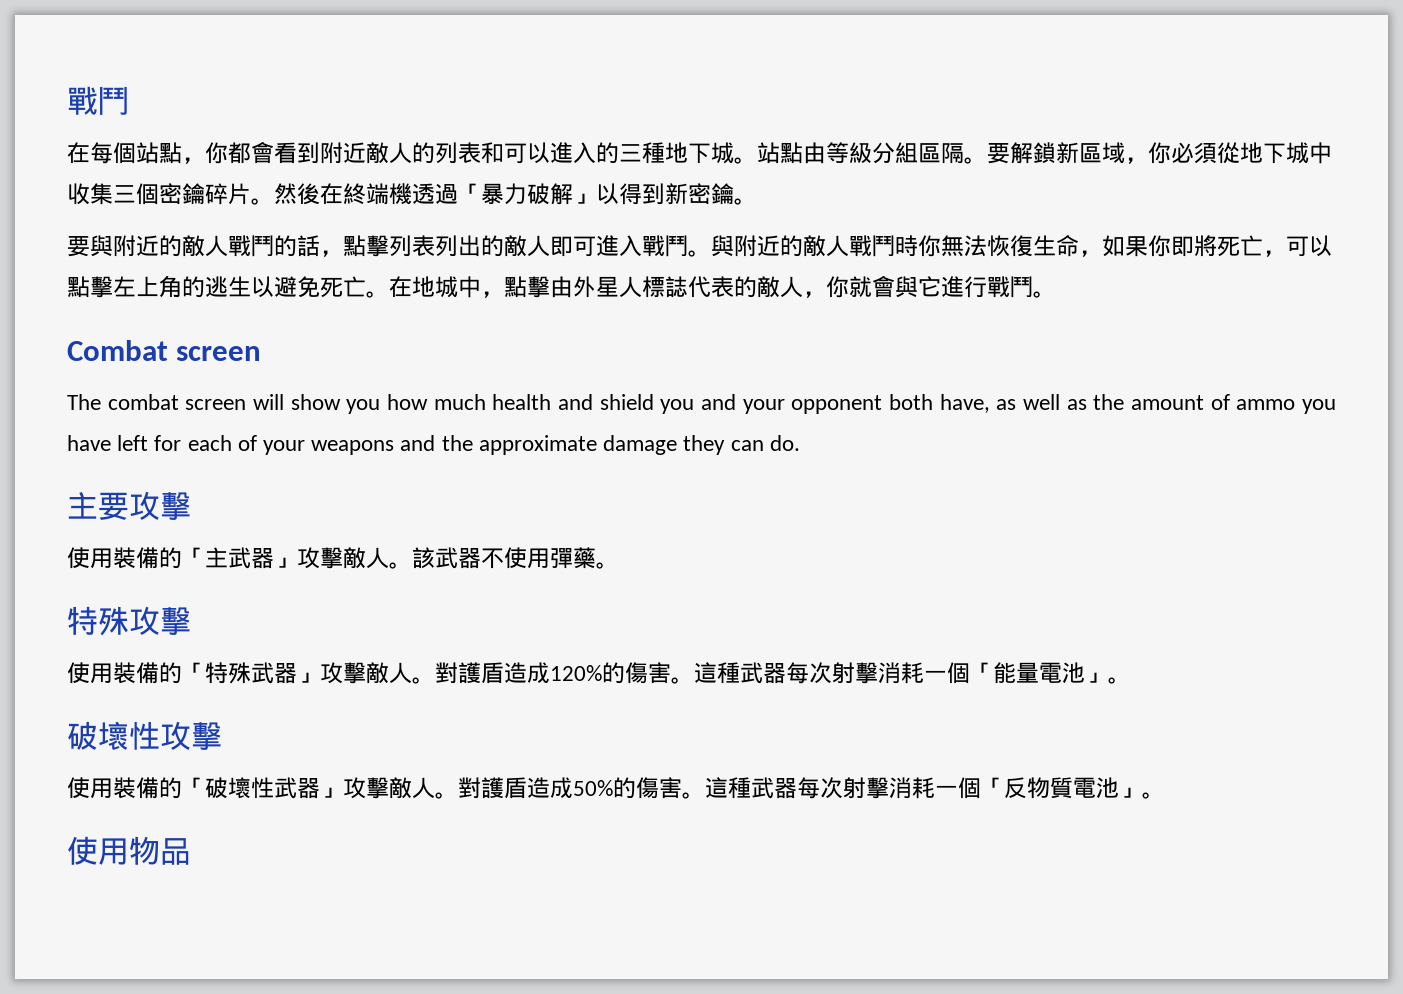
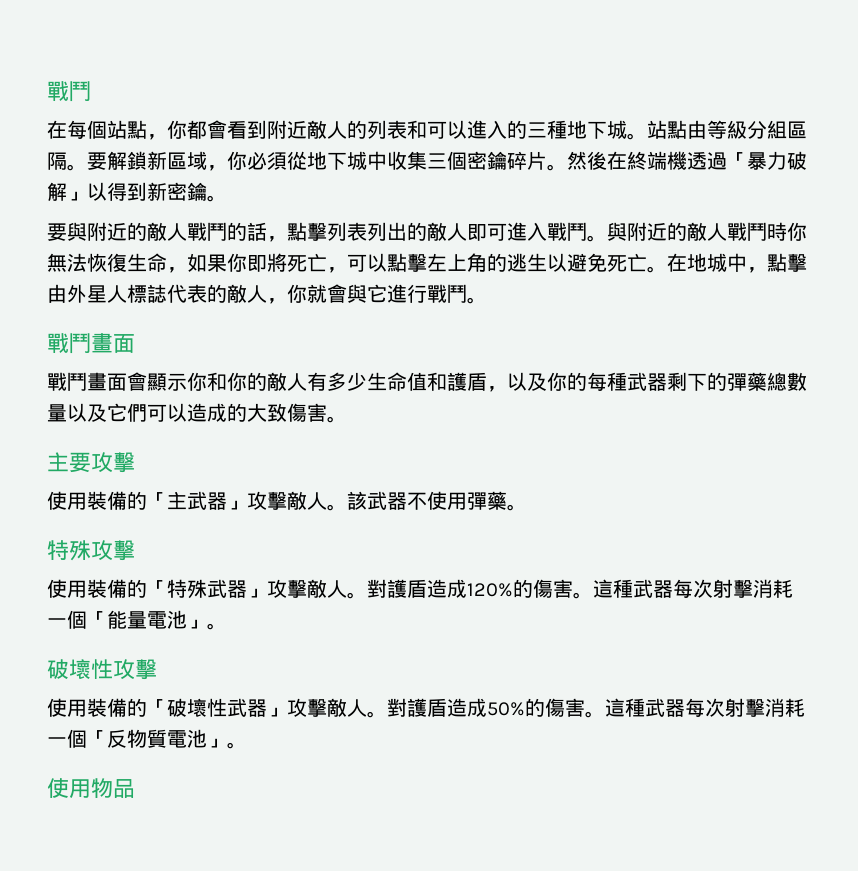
[67,340,262,361] [67,394,1336,414] [67,435,800,455] Combat screen // The combat screen will show you how much health and shield you and your opponent both have, as well as the amount of ammo you have left for each of your weapons and the approximate damage they can do. -> [47,333,135,354] [47,372,807,392] [47,403,347,423] 戰鬥畫面 // 戰鬥畫面會顯示你和你的敵人有多少生命值和護盾，以及你的每種武器剩下的彈藥總數量以及它們可以造成的大致傷害。

